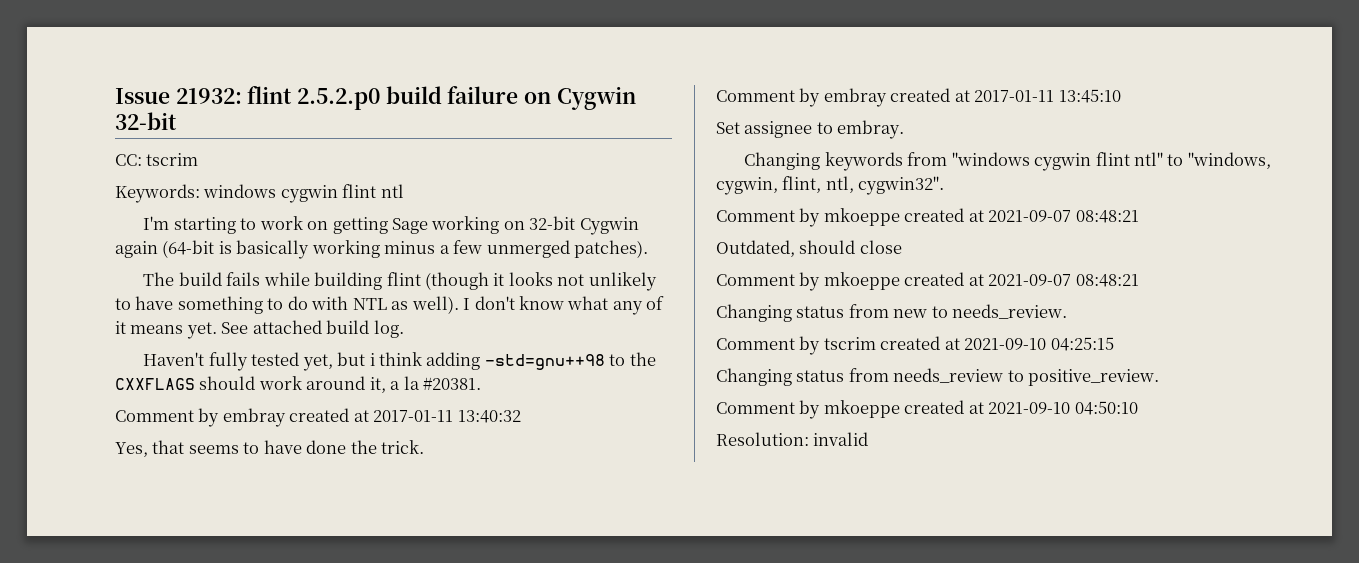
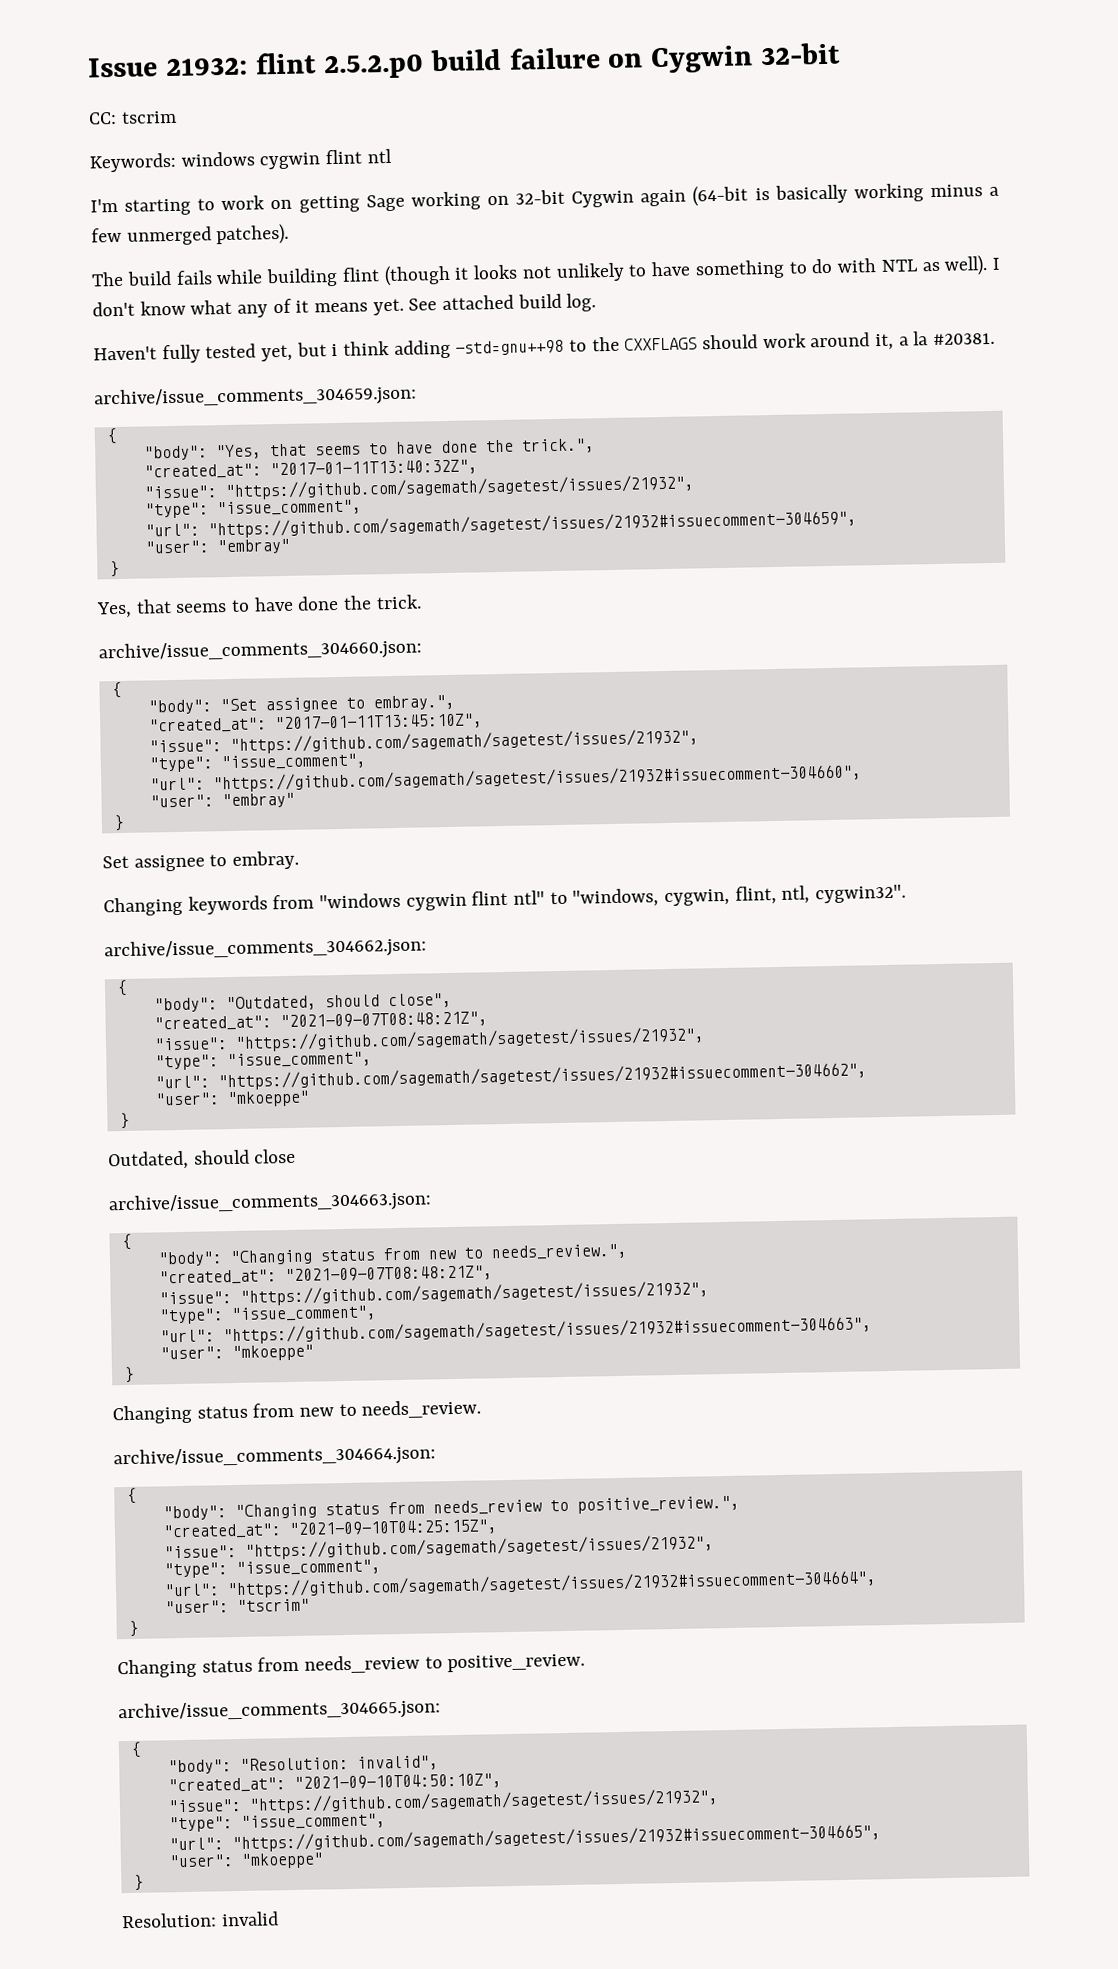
[115,408,521,427] Comment by embray created at 2017-01-11 13:40:32 -> [94,384,417,410] [106,428,118,445] [143,438,595,461] [143,459,478,480] [143,474,694,501] [144,499,362,519] [144,509,857,539] [144,538,291,555] [109,560,120,578] archive/issue_comments_304659.json: // { // "body": "Yes, that seems to have done the trick.", // "created_at": "2017-01-11T13:40:32Z", // "issue": "https://github.com/sagemath/sagetest/issues/21932", // "type": "issue_comment", // "url": "https://github.com/sagemath/sagetest/issues/21932#issuecomment-304659", // "user": "embray" // }
[716,88,1121,107] Comment by embray created at 2017-01-11 13:45:10 -> [98,638,422,664] [111,681,122,699] [147,694,455,715] [148,713,483,734] [148,728,699,754] [148,753,366,773] [149,763,862,793] [149,792,295,809] [113,814,125,832] archive/issue_comments_304660.json: // { // "body": "Set assignee to embray.", // "created_at": "2017-01-11T13:45:10Z", // "issue": "https://github.com/sagemath/sagetest/issues/21932", // "type": "issue_comment", // "url": "https://github.com/sagemath/sagetest/issues/21932#issuecomment-304660", // "user": "embray" // }
[716,208,1139,227] [716,240,902,257] [716,272,1139,291] Comment by mkoeppe created at 2021-09-07 08:48:21 // Outdated, should close // Comment by mkoeppe created at 2021-09-07 08:48:21 -> [104,936,427,962] [116,979,128,997] [153,992,452,1013] [153,1011,488,1032] [153,1026,705,1052] [154,1051,372,1071] [154,1061,867,1091] [154,1090,310,1108] [119,1112,130,1130] [107,1148,297,1171] [108,1190,432,1216] [121,1233,132,1251] [157,1243,628,1267] [158,1265,493,1286] [158,1280,709,1306] [158,1305,377,1325] [159,1315,872,1345] [159,1344,314,1362] [123,1366,135,1384] archive/issue_comments_304662.json: // { // "body": "Outdated, should close", // "created_at": "2021-09-07T08:48:21Z", // "issue": "https://github.com/sagemath/sagetest/issues/21932", // "type": "issue_comment", // "url": "https://github.com/sagemath/sagetest/issues/21932#issuecomment-304662", // "user": "mkoeppe" // } // Outdated, should close // archive/issue_comments_304663.json: // { // "body": "Changing status from new to needs_review.", // "created_at": "2021-09-07T08:48:21Z", // "issue": "https://github.com/sagemath/sagetest/issues/21932", // "type": "issue_comment", // "url": "https://github.com/sagemath/sagetest/issues/21932#issuecomment-304663", // "user": "mkoeppe" // }
[716,336,1114,355] Comment by tscrim created at 2021-09-10 04:25:15 -> [113,1444,436,1470] [126,1487,137,1505] [162,1495,740,1521] [162,1519,498,1540] [163,1534,714,1560] [163,1559,381,1579] [163,1569,877,1599] [164,1598,310,1614] [128,1620,139,1637] archive/issue_comments_304664.json: // { // "body": "Changing status from needs_review to positive_review.", // "created_at": "2021-09-10T04:25:15Z", // "issue": "https://github.com/sagemath/sagetest/issues/21932", // "type": "issue_comment", // "url": "https://github.com/sagemath/sagetest/issues/21932#issuecomment-304664", // "user": "tscrim" // }
[716,400,1138,419] Comment by mkoeppe created at 2021-09-10 04:50:10 -> [118,1698,441,1724] [130,1741,142,1758] [167,1755,439,1775] [167,1773,502,1794] [167,1788,719,1814] [168,1813,386,1833] [168,1823,881,1853] [168,1852,324,1869] [133,1874,144,1891] archive/issue_comments_304665.json: // { // "body": "Resolution: invalid", // "created_at": "2021-09-10T04:50:10Z", // "issue": "https://github.com/sagemath/sagetest/issues/21932", // "type": "issue_comment", // "url": "https://github.com/sagemath/sagetest/issues/21932#issuecomment-304665", // "user": "mkoeppe" // }

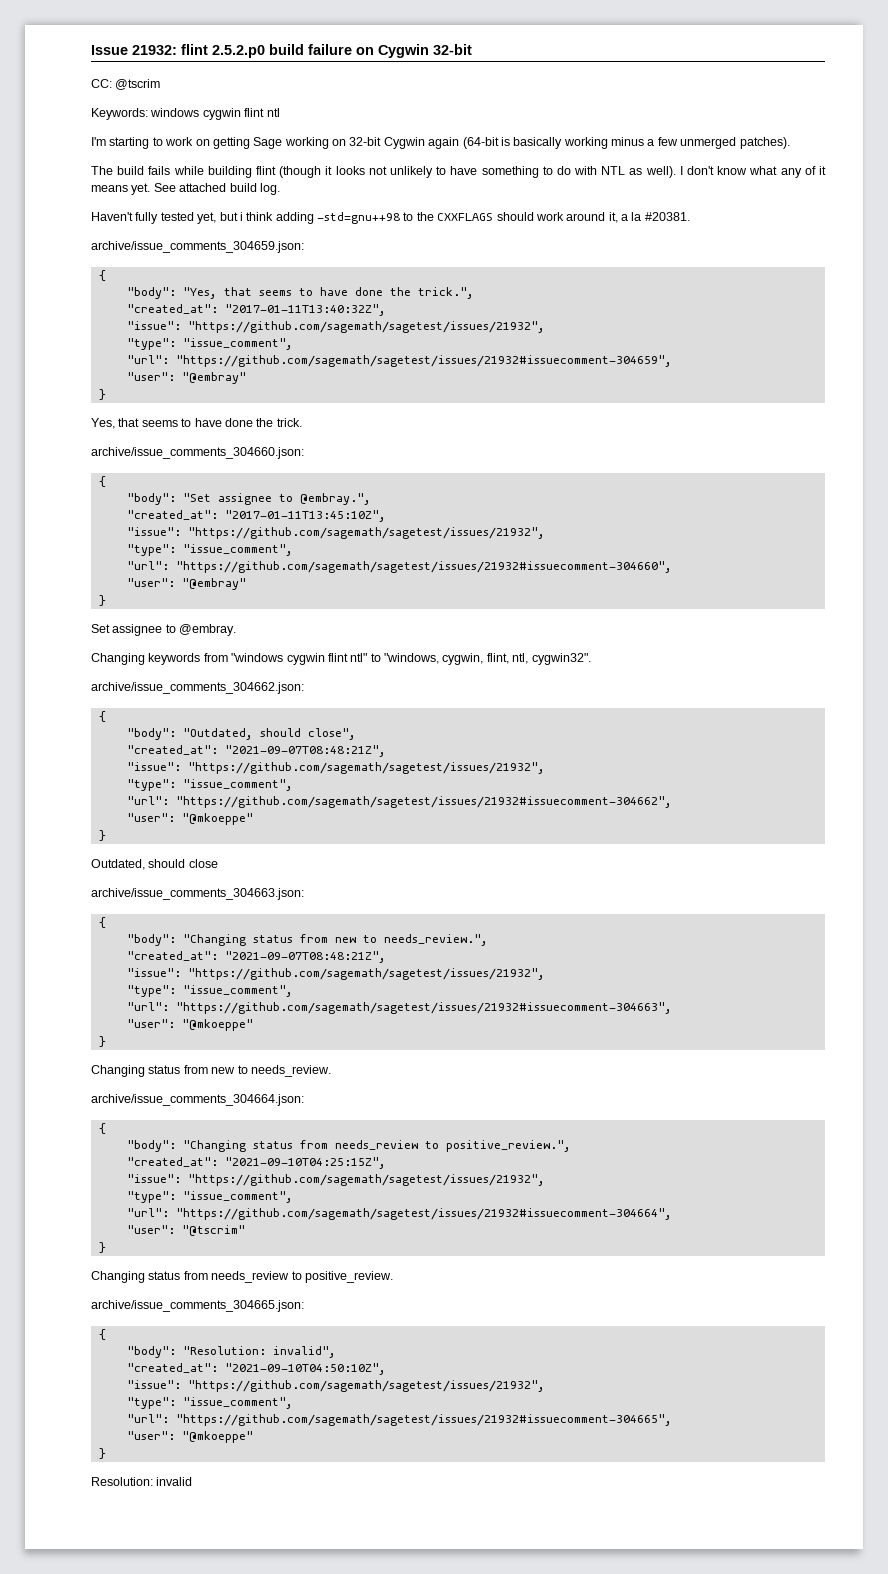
[120,110,177,124] tscrim -> [115,79,161,90] @tscrim
[216,538,291,555] "embray" -> [181,372,246,384] "@embray"
[372,694,455,711] embray.", -> [299,493,371,505] @embray.",
[221,792,295,809] "embray" -> [181,578,246,590] "@embray"
[232,850,300,870] embray. -> [179,624,237,636] @embray.
[226,1090,310,1108] "mkoeppe" -> [181,813,253,825] "@mkoeppe"
[231,1344,314,1362] "mkoeppe" -> [181,1019,253,1031] "@mkoeppe"
[236,1598,310,1613] "tscrim" -> [181,1225,245,1236] "@tscrim"
[240,1852,324,1869] "mkoeppe" -> [181,1431,253,1443] "@mkoeppe"

